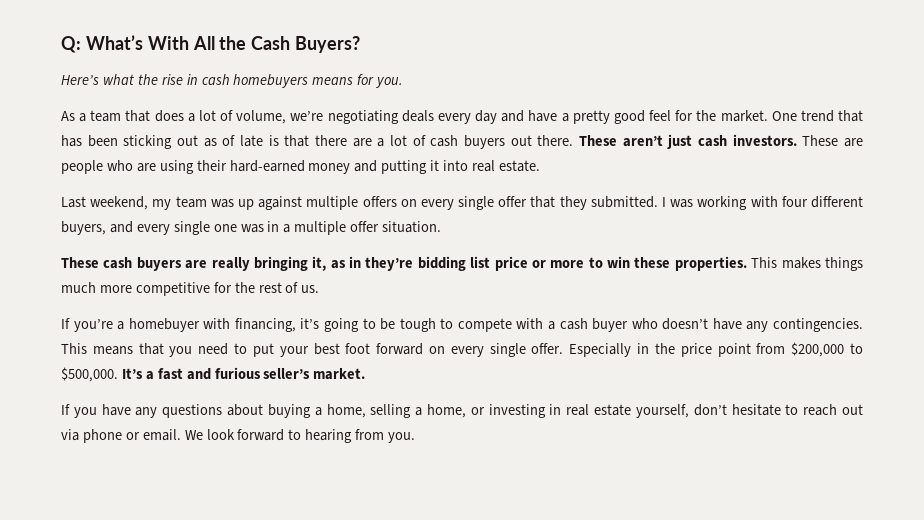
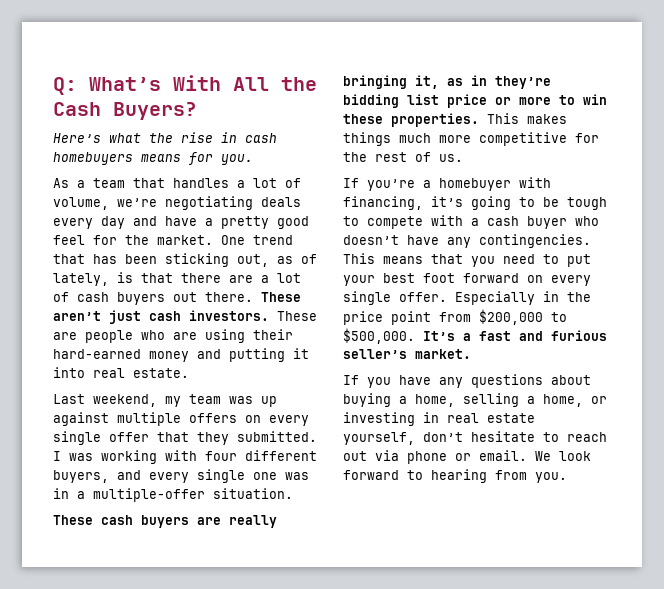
[154,110,184,122] does -> [173,178,229,188] handles
[177,135,198,146] out -> [237,254,269,267] out,
[239,135,263,147] late -> [53,273,109,286] lately,
[294,221,380,235] multiple offer -> [93,488,205,502] multiple-offer

